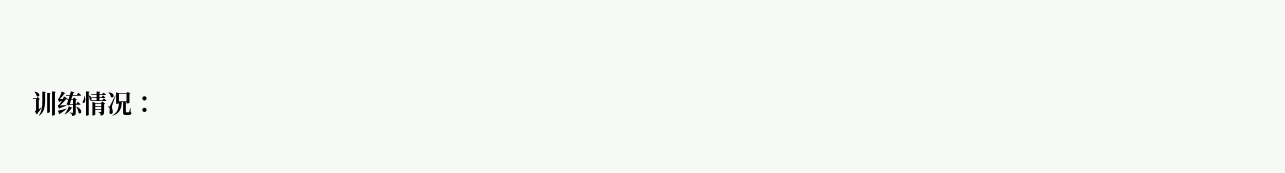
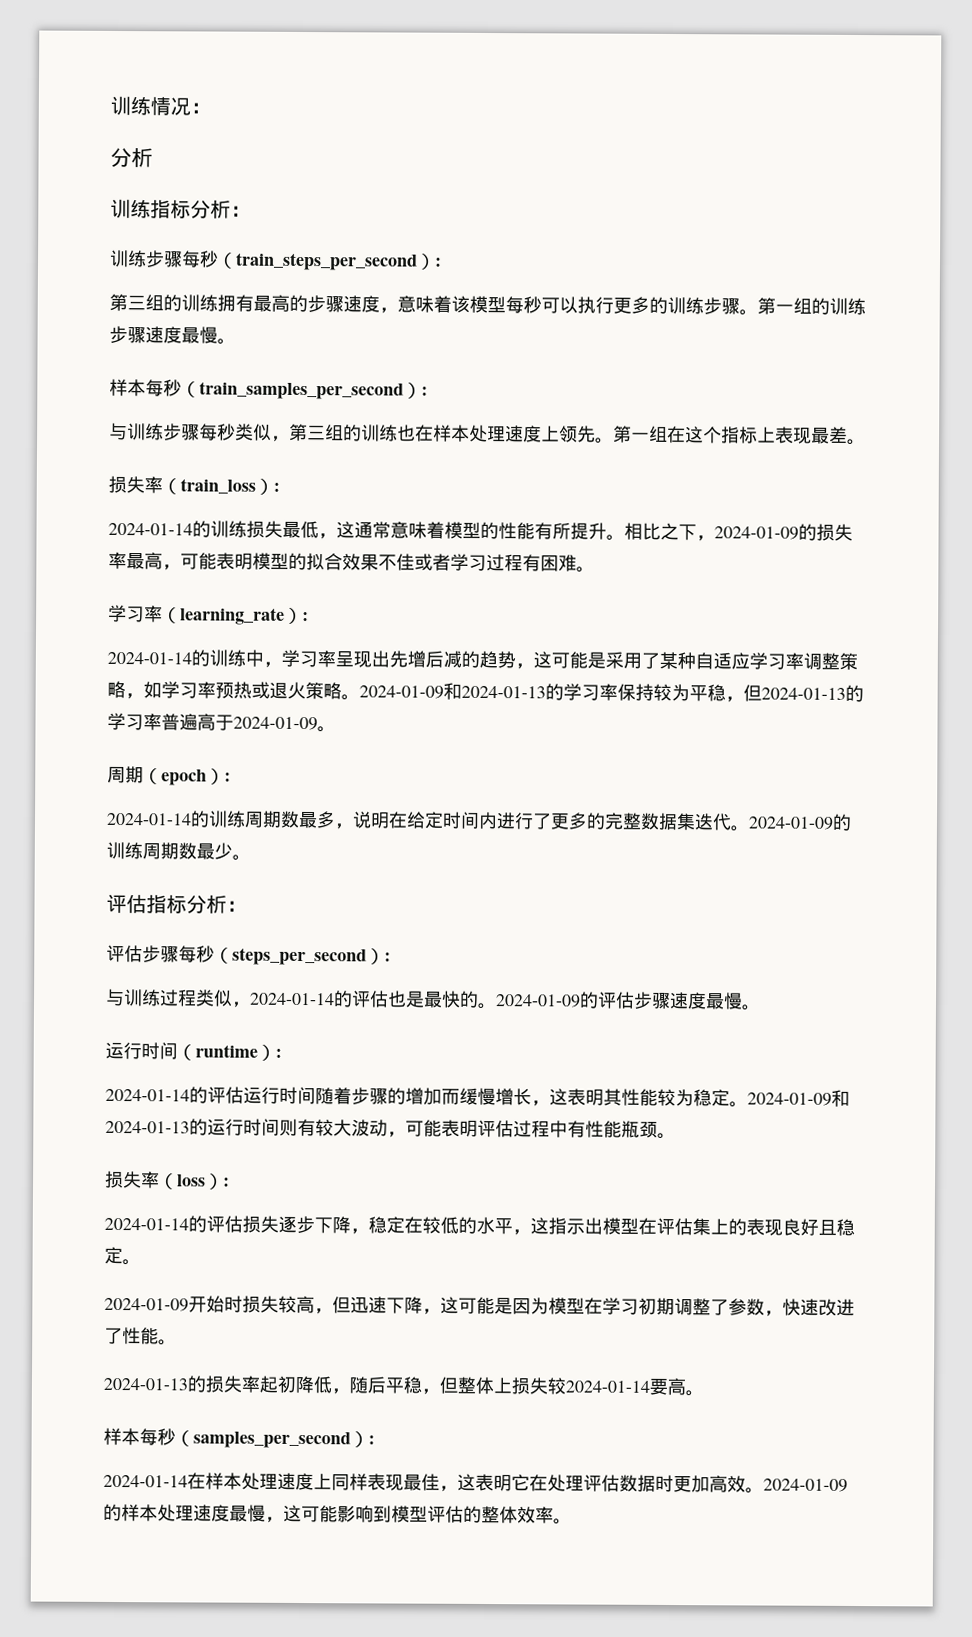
(157, 104) none -> [110,147,153,168] [110,198,251,219] [109,249,442,271] [109,293,866,316] [109,325,236,345] [109,378,428,400] [109,422,866,446] [108,475,280,495] [108,520,853,542] [108,551,595,573] [108,604,309,625] [107,649,858,671] [107,680,864,703] [107,712,336,733] [107,765,231,786] [106,810,852,832] [106,841,251,861] [106,893,247,914] [106,944,391,966] [105,988,760,1011] [105,1041,282,1061] [105,1086,850,1108] [105,1118,676,1140] [104,1170,230,1190] [104,1215,855,1237] [104,1246,141,1266] [104,1295,855,1317] [104,1327,177,1346] [103,1375,704,1397] [103,1427,375,1449] [103,1472,848,1494] [103,1503,572,1525] // 分析 // 训练指标分析： // 训练步骤每秒（train_steps_per_second）: // 第三组的训练拥有最高的步骤速度，意味着该模型每秒可以执行更多的训练步骤。第一组的训练步骤速度最慢。 // 样本每秒（train_samples_per_second）: // 与训练步骤每秒类似，第三组的训练也在样本处理速度上领先。第一组在这个指标上表现最差。 // 损失率（train_loss）: // 2024-01-14的训练损失最低，这通常意味着模型的性能有所提升。相比之下，2024-01-09的损失率最高，可能表明模型的拟合效果不佳或者学习过程有困难。 // 学习率（learning_rate）: // 2024-01-14的训练中，学习率呈现出先增后减的趋势，这可能是采用了某种自适应学习率调整策略，如学习率预热或退火策略。2024-01-09和2024-01-13的学习率保持较为平稳，但2024-01-13的学习率普遍高于2024-01-09。 // 周期（epoch）: // 2024-01-14的训练周期数最多，说明在给定时间内进行了更多的完整数据集迭代。2024-01-09的训练周期数最少。 // 评估指标分析： // 评估步骤每秒（steps_per_second）: // 与训练过程类似，2024-01-14的评估也是最快的。2024-01-09的评估步骤速度最慢。 // 运行时间（runtime）: // 2024-01-14的评估运行时间随着步骤的增加而缓慢增长，这表明其性能较为稳定。2024-01-09和2024-01-13的运行时间则有较大波动，可能表明评估过程中有性能瓶颈。 // 损失率（loss）: // 2024-01-14的评估损失逐步下降，稳定在较低的水平，这指示出模型在评估集上的表现良好且稳定。 // 2024-01-09开始时损失较高，但迅速下降，这可能是因为模型在学习初期调整了参数，快速改进了性能。 // 2024-01-13的损失率起初降低，随后平稳，但整体上损失较2024-01-14要高。 // 样本每秒（samples_per_second）: // 2024-01-14在样本处理速度上同样表现最佳，这表明它在处理评估数据时更加高效。2024-01-09的样本处理速度最慢，这可能影响到模型评估的整体效率。

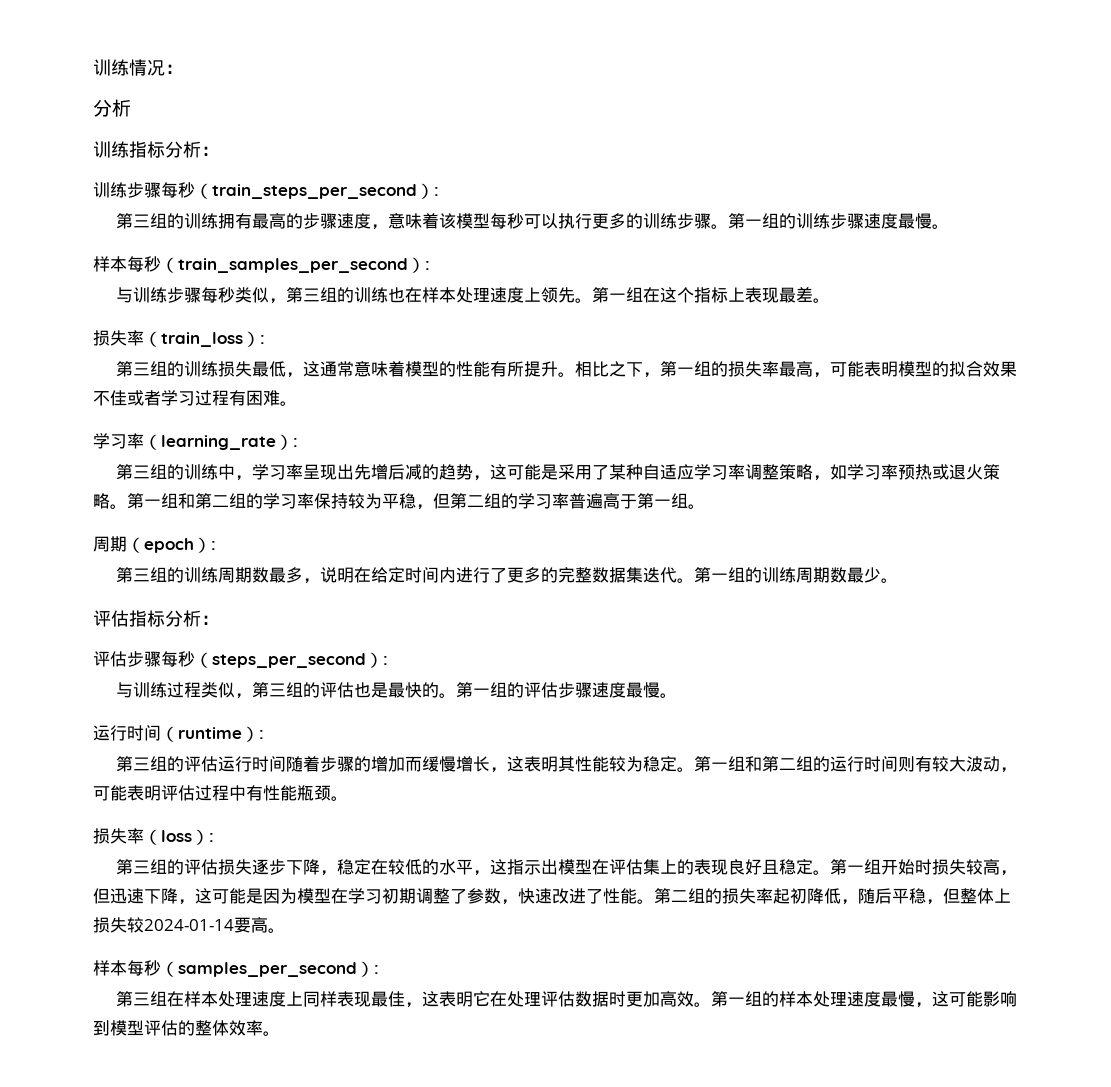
[108,522,193,536] 2024-01-14 -> [116,361,168,377] 第三组
[714,526,799,540] 2024-01-09 -> [660,361,712,377] 第一组
[107,651,192,665] 2024-01-14 -> [116,464,168,480] 第三组
[359,682,546,700] 2024-01-09和2024-01-13 -> [127,493,246,509] 第一组和第二组
[761,687,846,700] 2024-01-13 -> [450,493,501,509] 第二组
[233,716,318,731] 2024-01-09 -> [637,493,688,509] 第一组
[106,812,192,826] 2024-01-14 -> [116,567,168,583] 第三组
[748,816,834,830] 2024-01-09 -> [694,567,746,583] 第一组
[249,992,335,1006] 2024-01-14 -> [252,682,304,698] 第三组
[495,994,581,1008] 2024-01-09 -> [456,682,508,698] 第一组
[105,1088,190,1102] 2024-01-14 -> [116,756,168,772] 第三组
[747,1089,850,1107] [105,1120,190,1134] 2024-01-09和2024-01-13 -> [694,756,814,772] 第一组和第二组
[104,1217,189,1231] 2024-01-14 -> [116,859,168,875] 第三组
[104,1297,189,1312] // 2024-01-09 -> [830,859,882,875] 第一组
[103,1377,188,1391] // 2024-01-13 -> [654,888,705,904] 第二组
[103,1474,188,1488] 2024-01-14 -> [116,991,168,1007] 第三组
[763,1478,848,1492] 2024-01-09 -> [711,991,763,1007] 第一组

